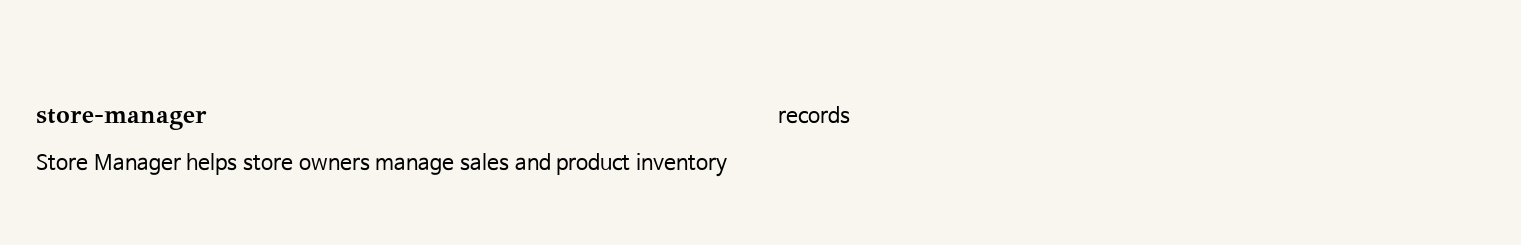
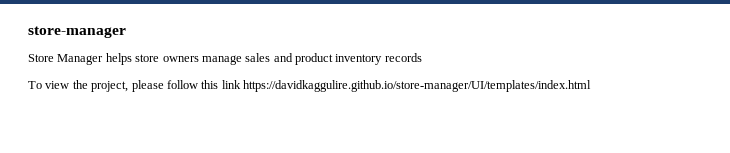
(850, 115) none -> [28,80,591,92] // To view the project, please follow this link https://davidkaggulire.github.io/store-manager/UI/templates/index.html

